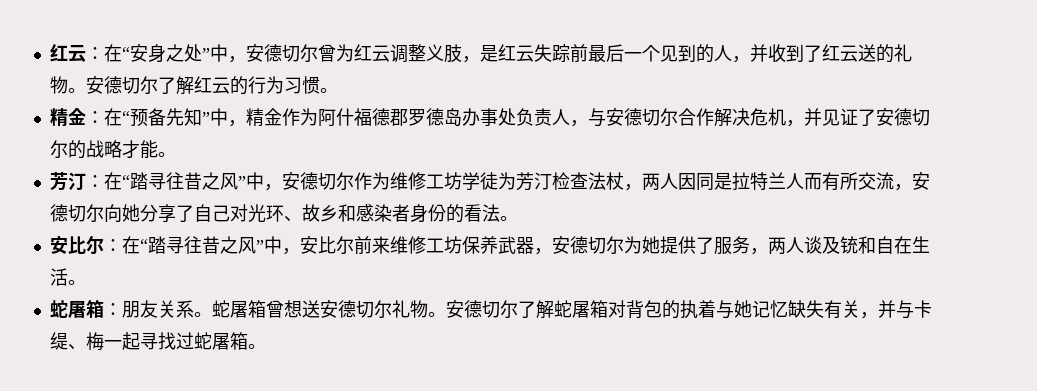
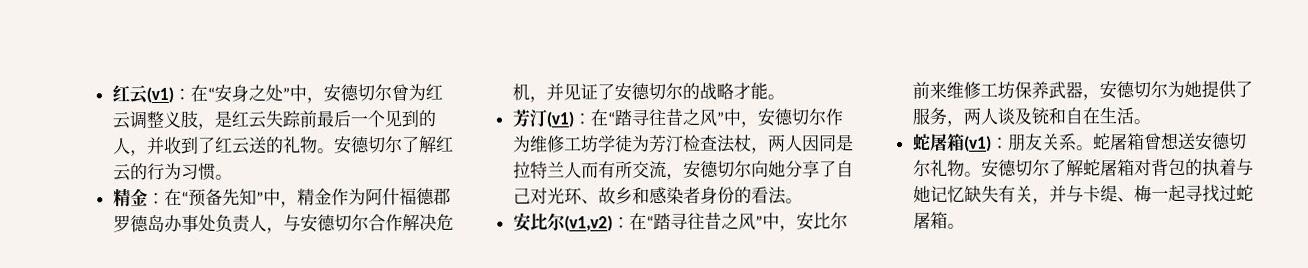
[49,44,86,62] 红云 -> [111,85,174,105] 红云(v1)
(86, 181) none -> [545,111,574,128] (v1)
(104, 245) none -> [563,215,613,232] (v1,v2)
(104, 309) none -> [963,135,992,152] (v1)

